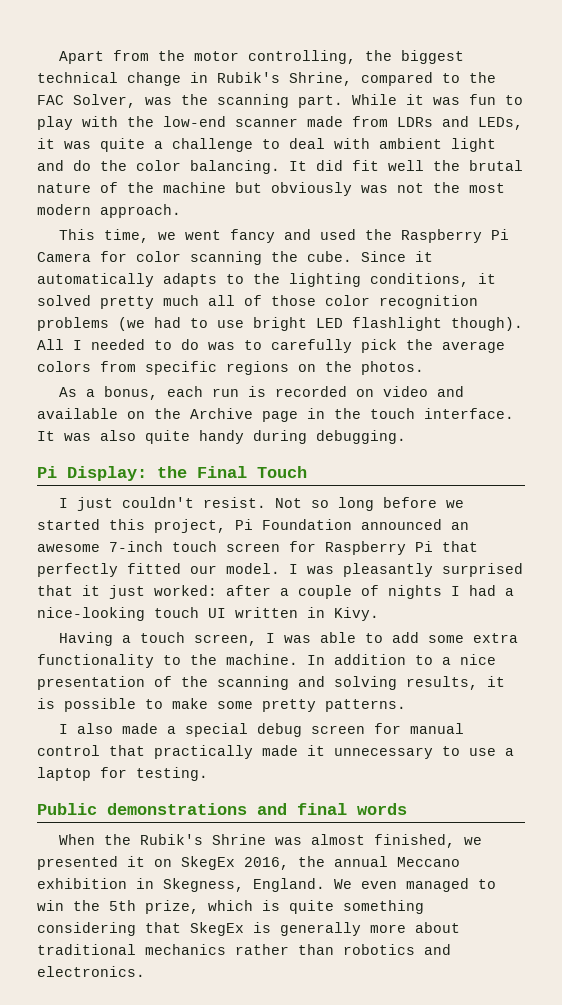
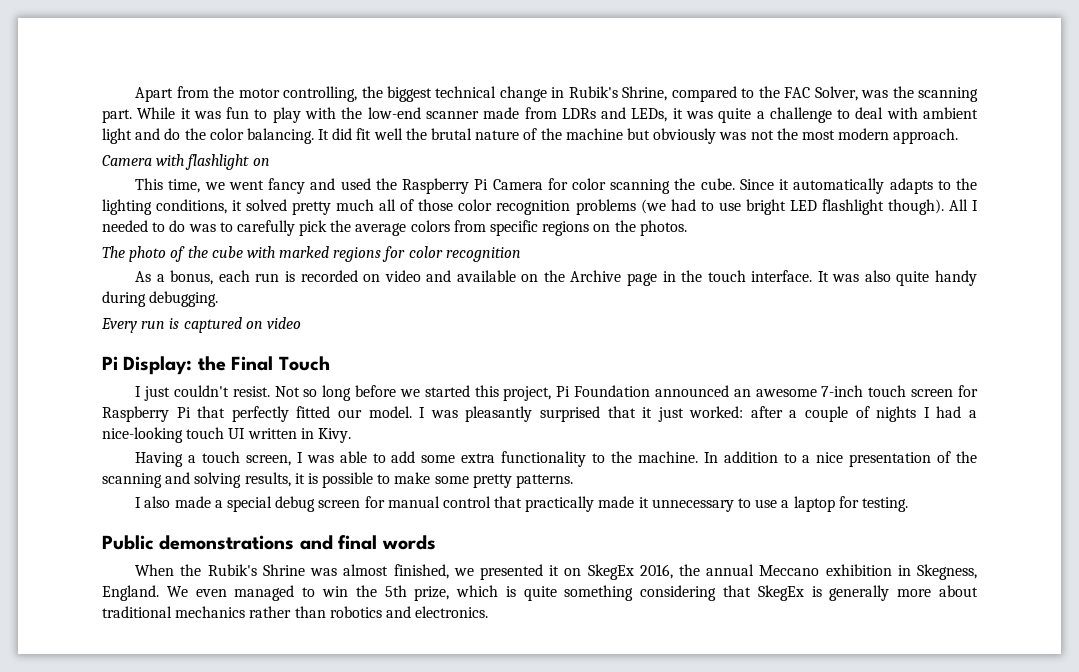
(181, 211) none -> [102,154,270,170] // Camera with flashlight on
(424, 368) none -> [102,246,521,262] // The photo of the cube with marked regions for color recognition
(406, 437) none -> [101,317,301,333] // Every run is captured on video

